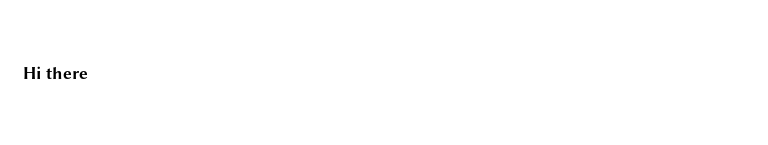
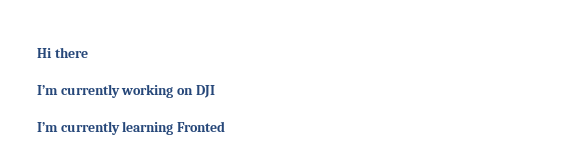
(88, 73) none -> [37,84,215,98] [37,121,225,135] // I’m currently working on DJI // I’m currently learning Fronted

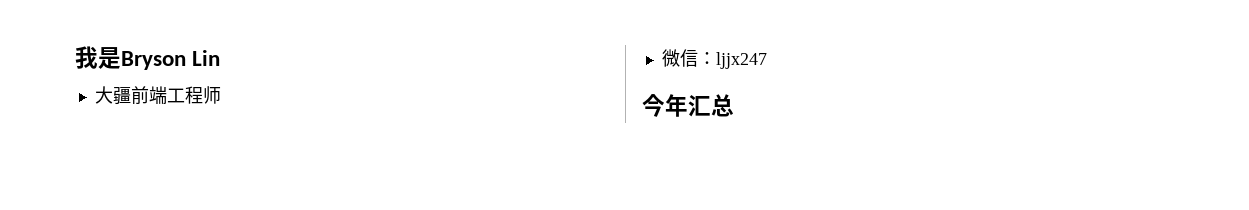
[37,47,88,58] [37,84,215,98] [37,121,225,135] Hi there // I’m currently working on DJI // I’m currently learning Fronted -> [75,46,221,70] [94,86,221,105] [661,49,767,69] [642,94,734,117] 我是Bryson Lin // 大疆前端工程师 // 微信：ljjx247 // 今年汇总

